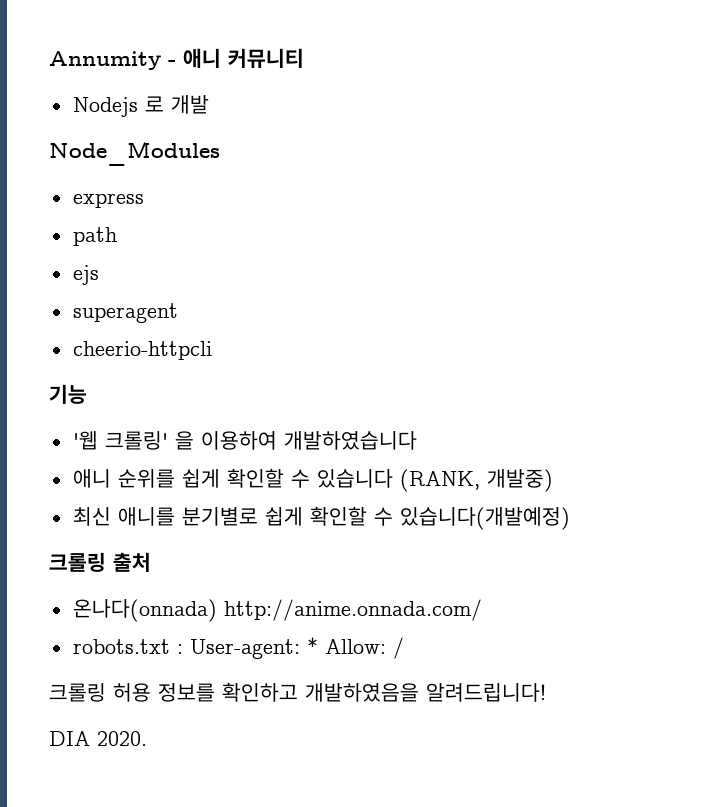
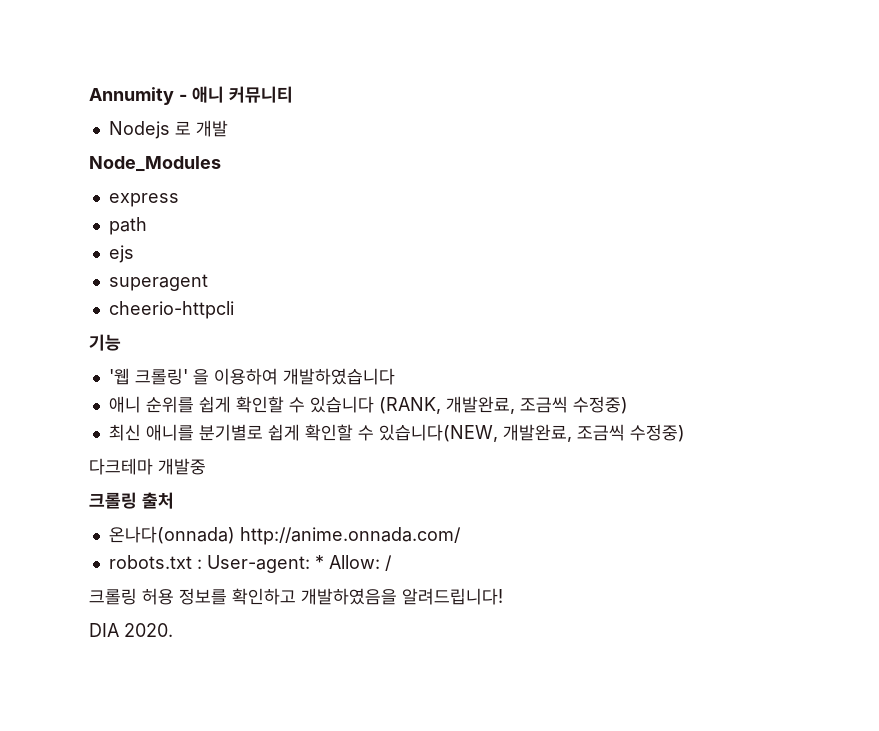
[486,469,553,492] 개발중) -> [445,396,628,414] 개발완료, 조금씩 수정중)
[399,507,570,530] 있습니다(개발예정) -> [378,424,685,442] [89,458,206,475] 있습니다(NEW, 개발완료, 조금씩 수정중) // 다크테마 개발중

